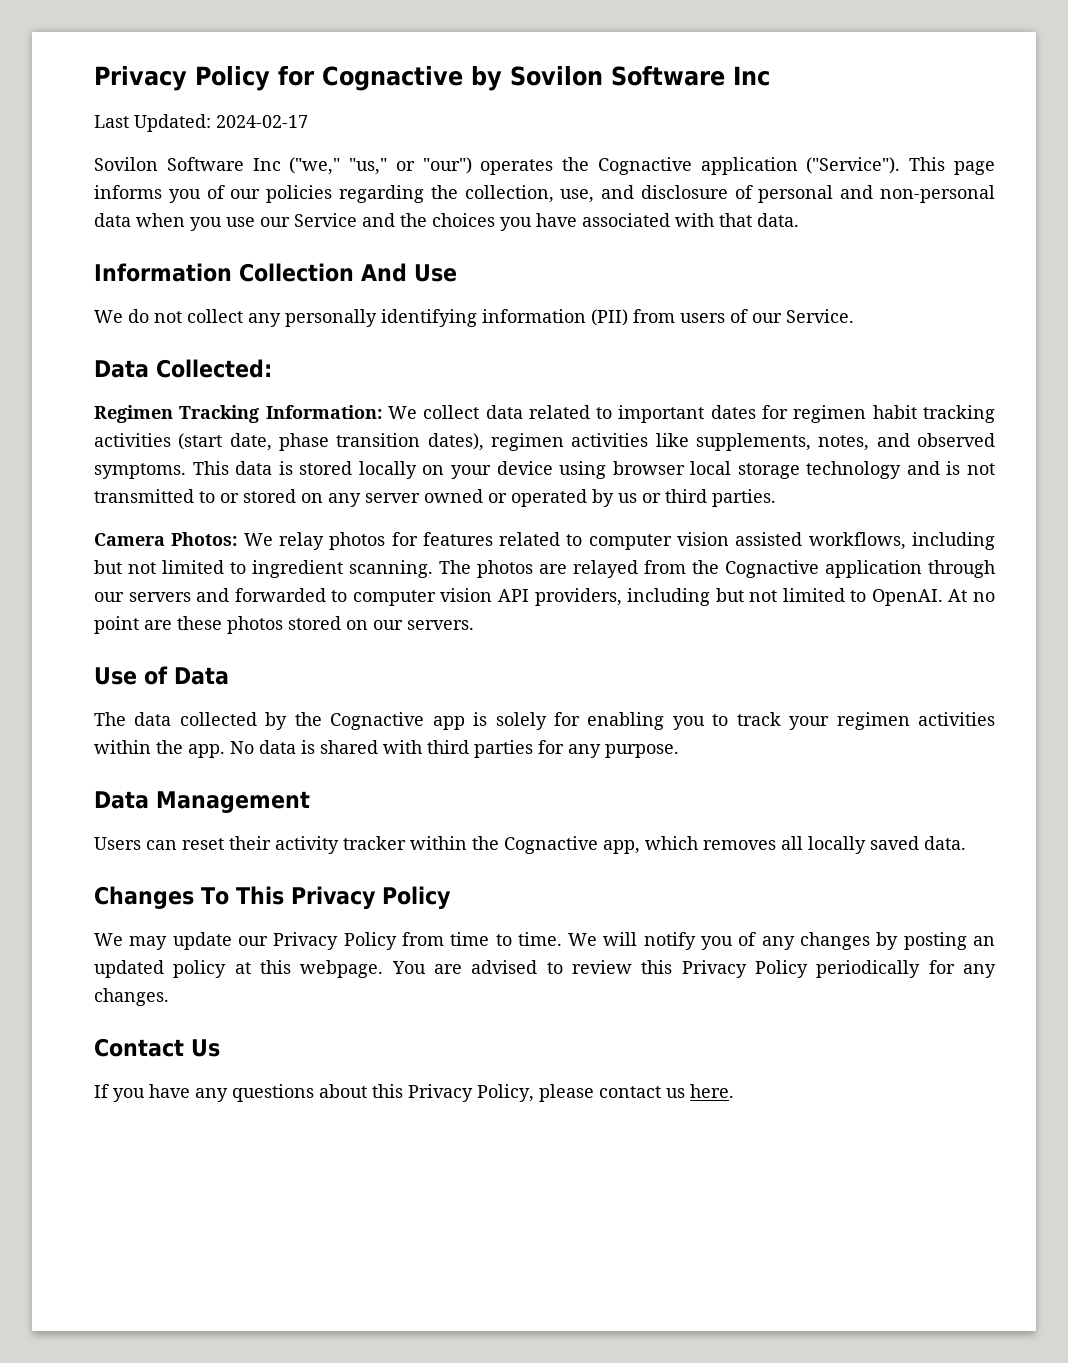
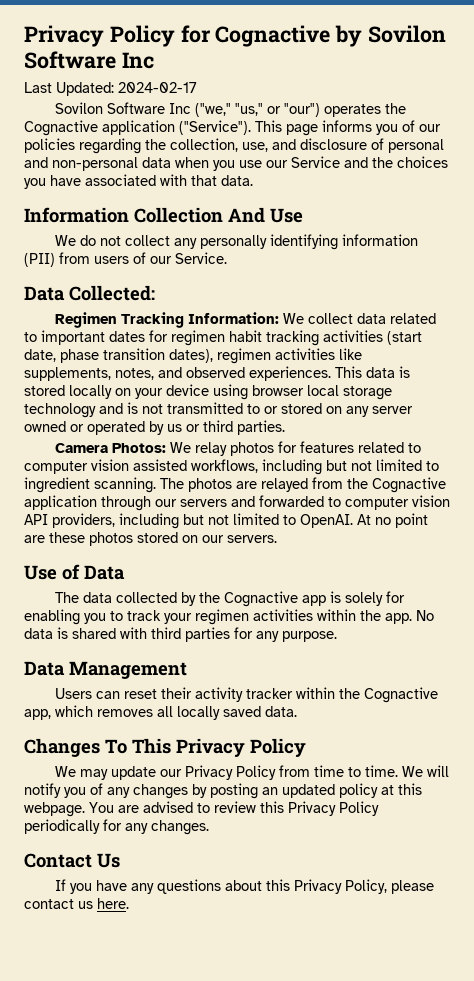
[94,463,186,479] symptoms. -> [249,366,331,381] experiences.

